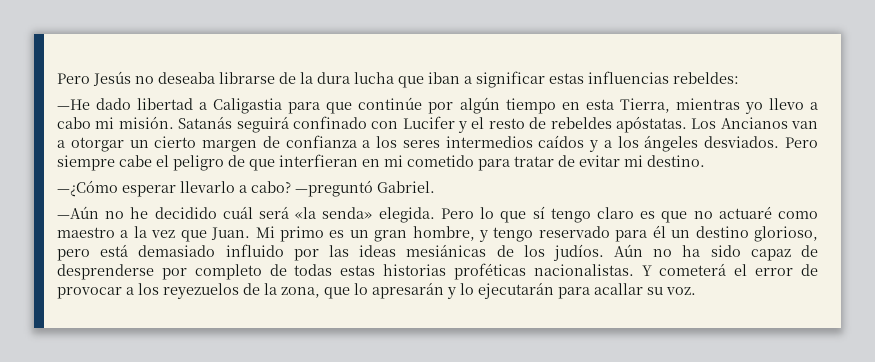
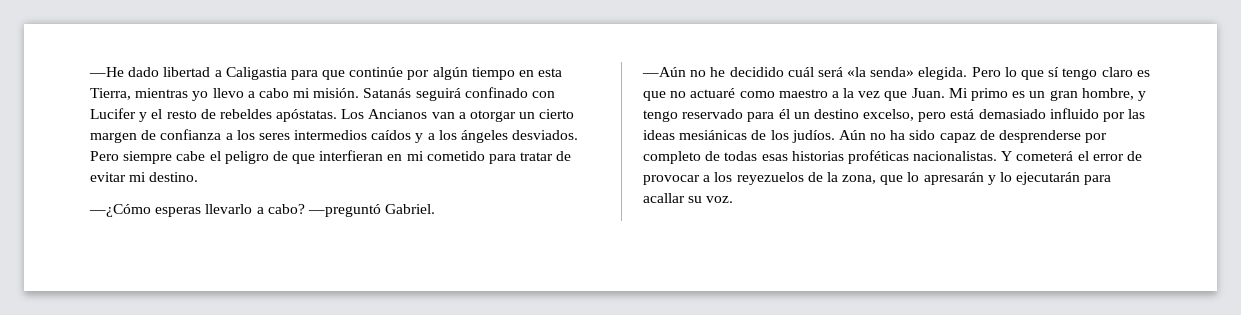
[57,71,739,88] Pero Jesús no deseaba librarse de la dura lucha que iban a significar estas influencias rebeldes: // -> (89, 72) none
[122,185,176,197] esperar -> [155,207,202,217] esperas
[754,226,819,242] glorioso, -> [863,109,915,121] excelso,
[340,265,376,276] estas -> [761,154,788,161] esas

